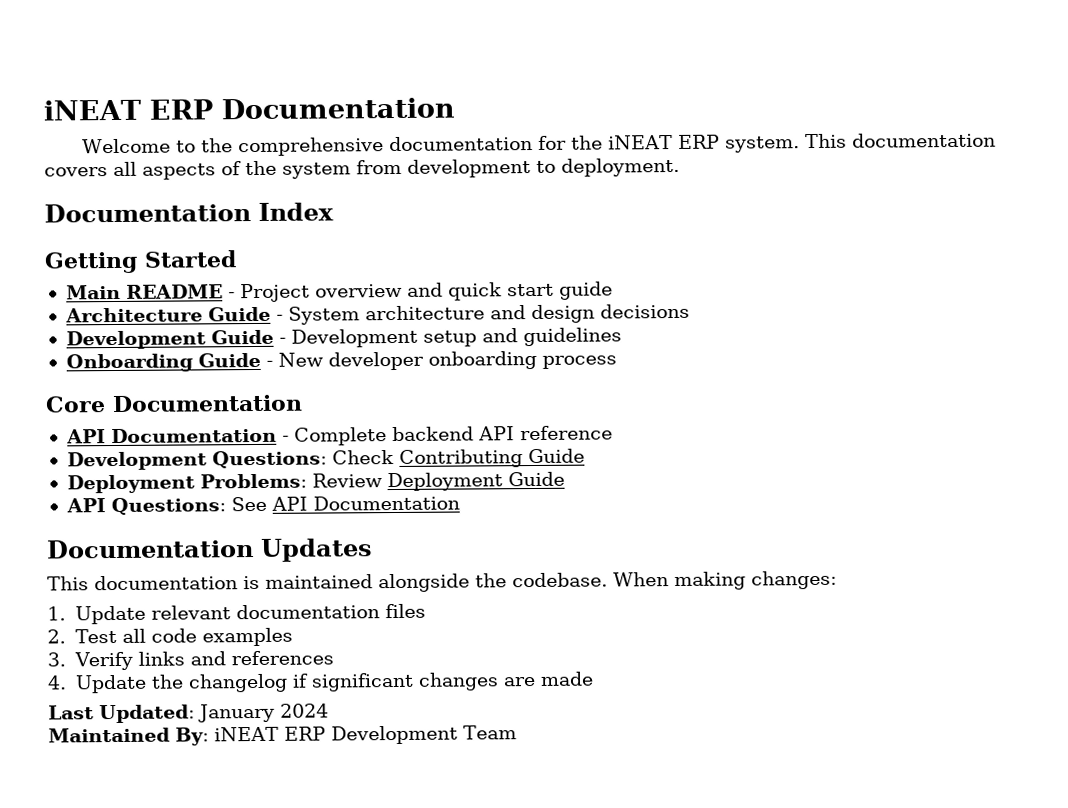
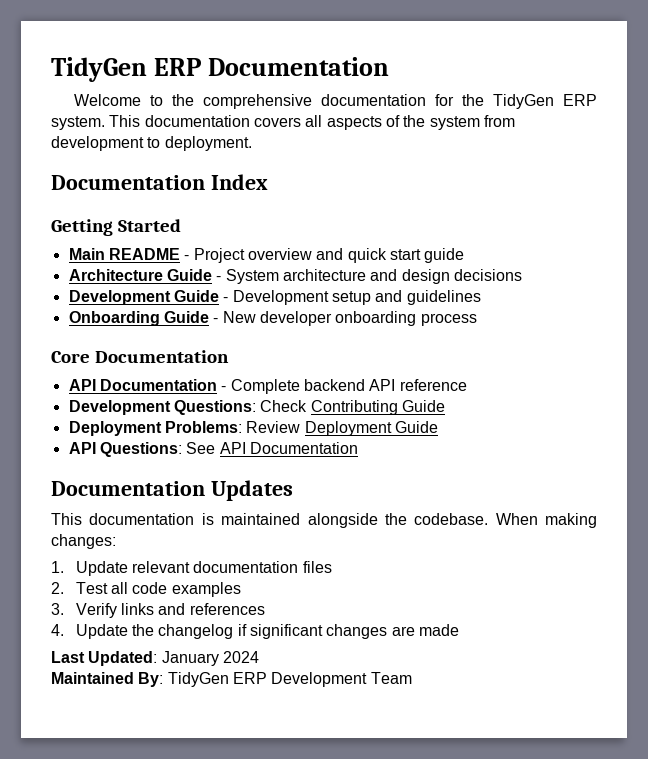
[43,99,141,121] iNEAT -> [51,57,147,82] TidyGen
[608,134,674,150] iNEAT -> [493,94,555,109] TidyGen
[214,726,279,742] iNEAT -> [167,672,229,687] TidyGen

